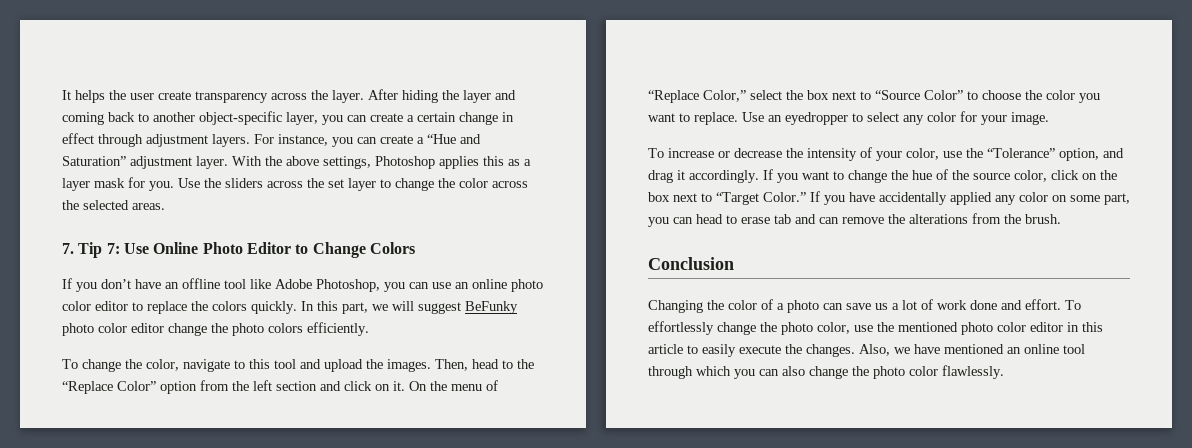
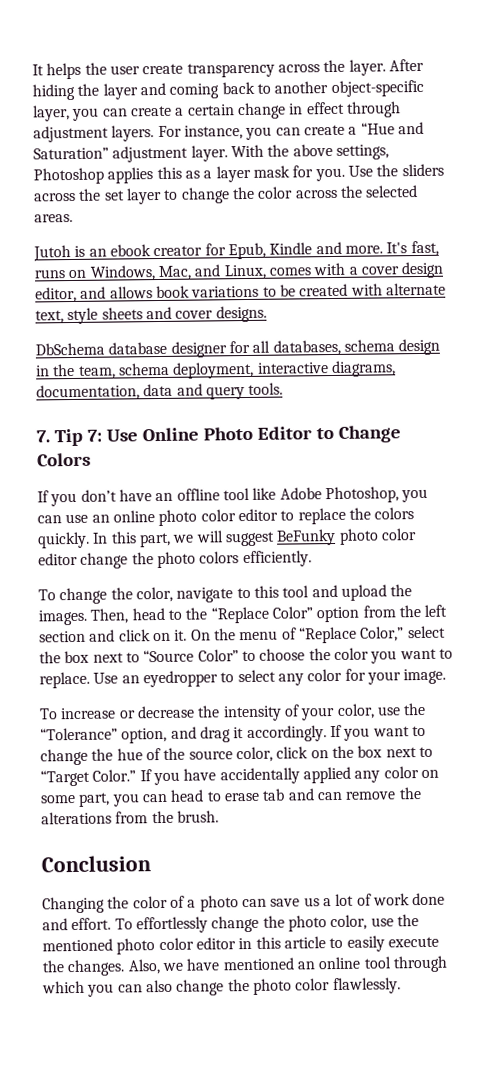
(165, 206) none -> [33,240,439,262] [34,261,445,281] [35,282,446,303] [35,305,267,325] [35,338,441,358] [36,360,396,379] [36,382,284,401] // Jutoh is an ebook creator for Epub, Kindle and more. It's fast, runs on Windows, Mac, and Linux, comes with a cover design editor, and allows book variations to be created with alternate text, style sheets and cover designs. // DbSchema database designer for all databases, schema design in the team, schema deployment, interactive diagrams, documentation, data and query tools.

